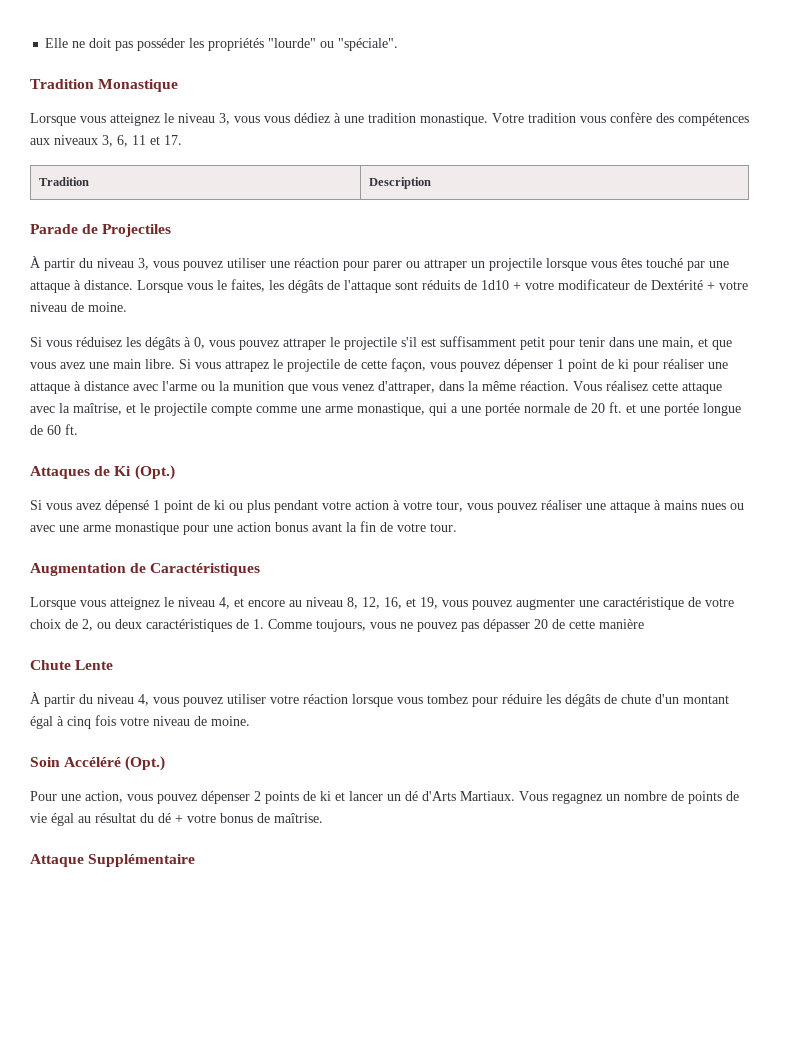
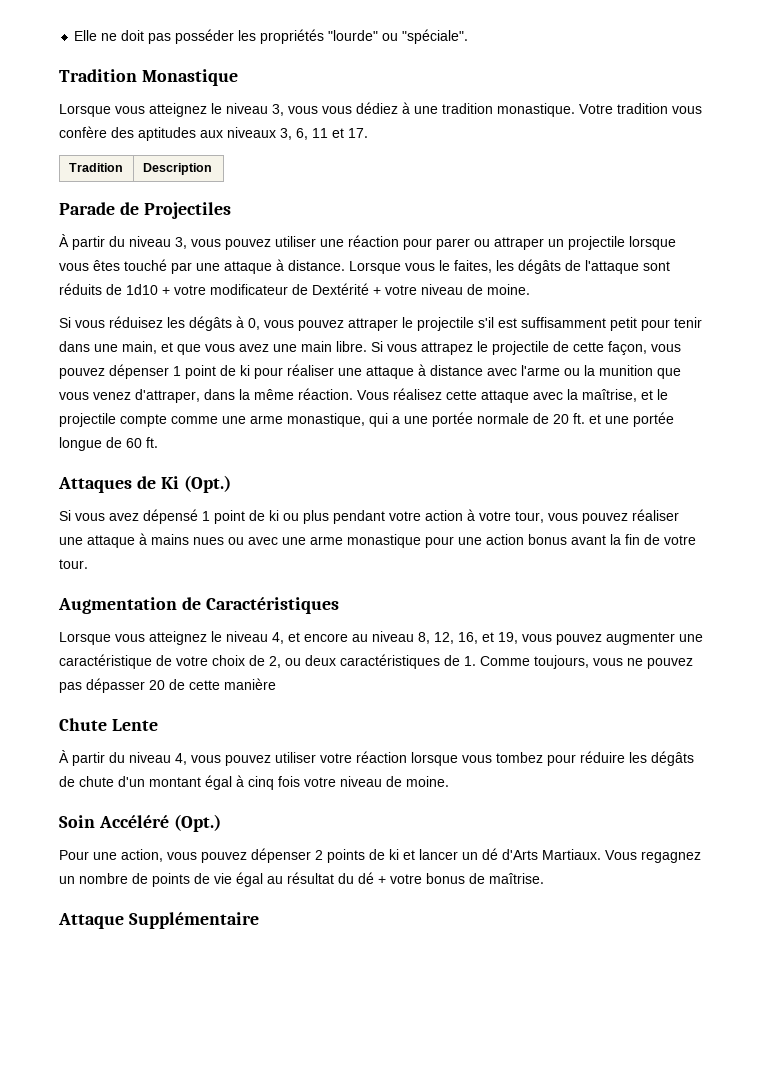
[678,113,749,126] compétences -> [138,127,196,141] aptitudes

